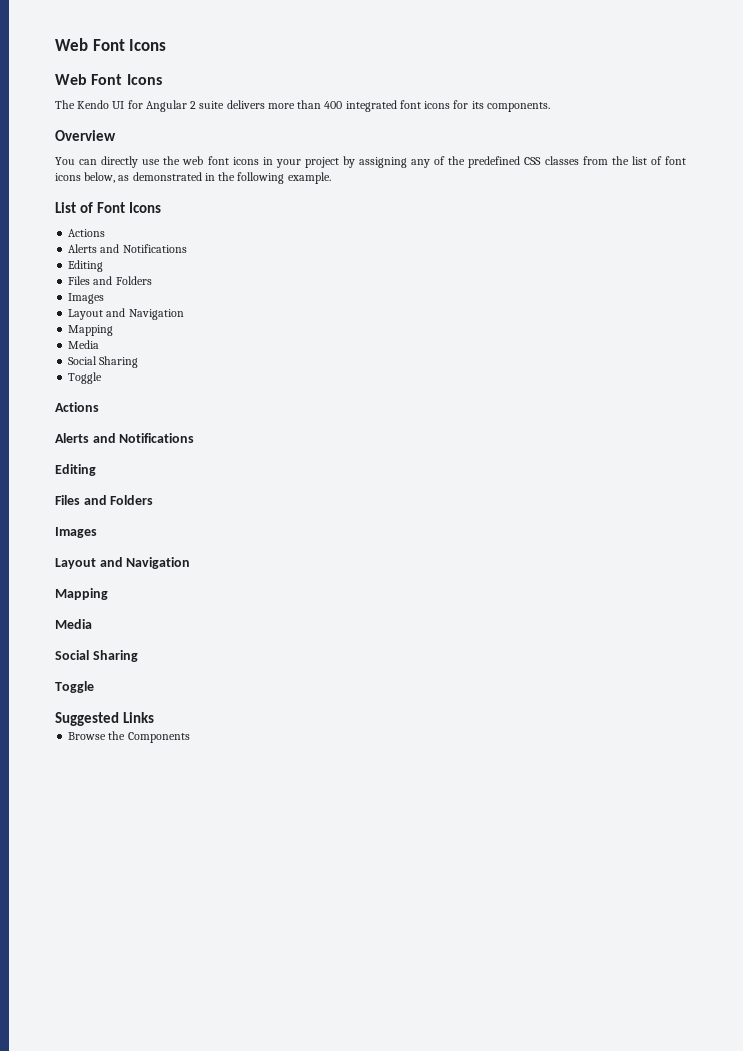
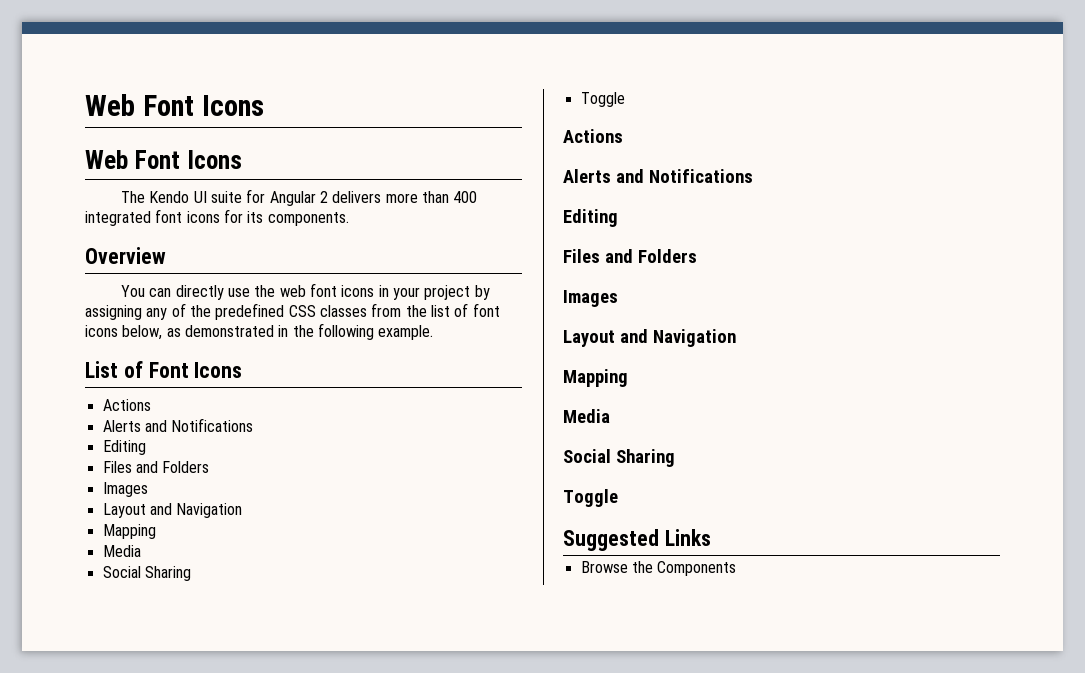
(125, 105) none -> [211,191,243,203] suite
[199,101,225,109] suite -> (328, 197) none

